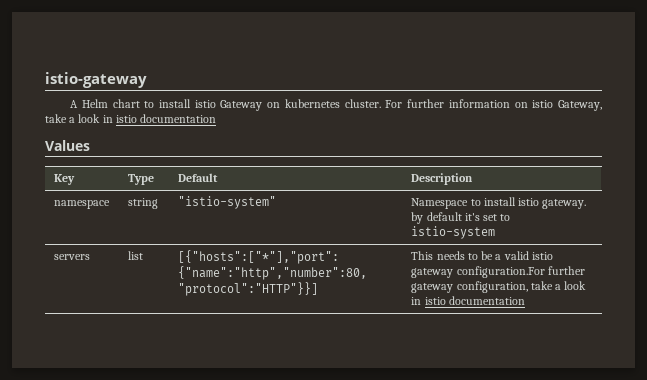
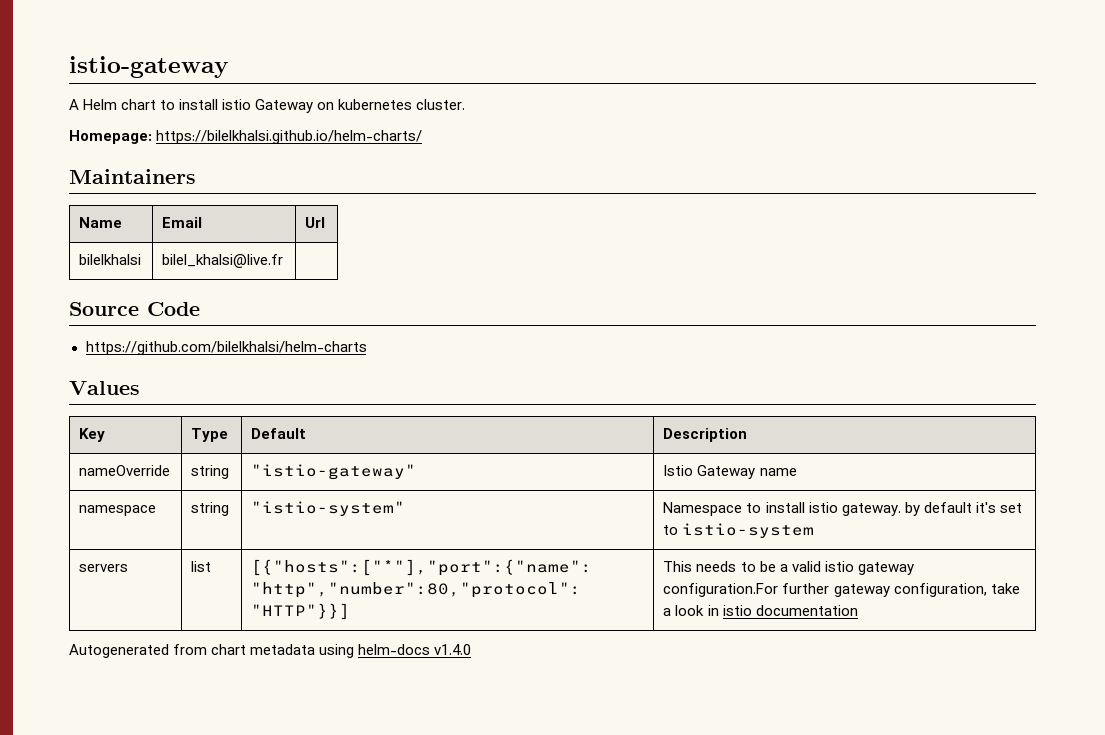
[385,99,602,111] [45,114,217,123] For further information on istio Gateway, take a look in istio documentation -> [69,130,423,144] [69,169,196,184] [79,217,123,228] [162,217,203,228] [305,217,326,228] [79,254,142,265] [162,254,284,268] [69,302,200,316] [85,341,367,355] // Homepage: https://bilelkhalsi.github.io/helm-charts/ // Maintainers // Name | Email | Url // bilelkhalsi | bilel_khalsi@live.fr | // Source Code // https://github.com/bilelkhalsi/helm-charts
(474, 179) none -> [79,465,171,476] [191,465,230,479] [251,464,417,480] [663,465,797,479] // nameOverride | string | "istio-gateway" | Istio Gateway name
(525, 300) none -> [69,644,472,658] // Autogenerated from chart metadata using helm-docs v1.4.0

